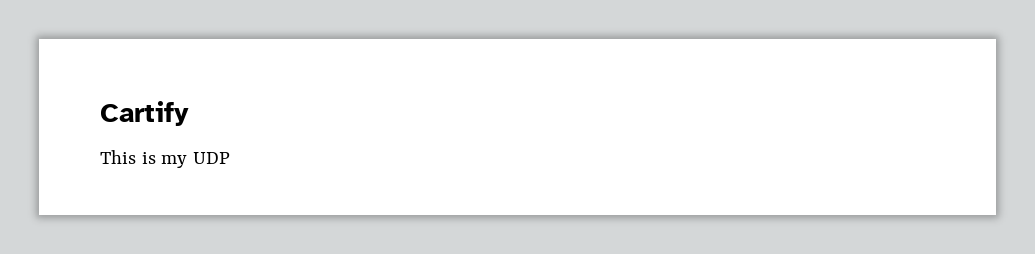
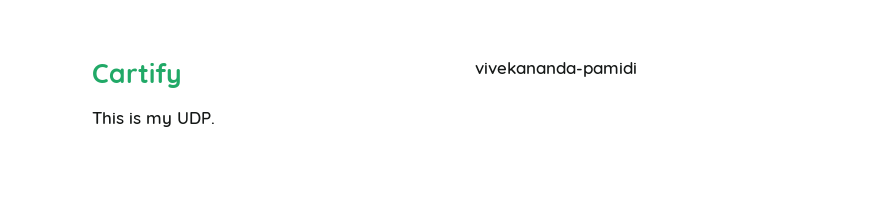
[193,152,231,164] UDP -> [177,112,215,124] [475,62,637,77] UDP. // vivekananda-pamidi

